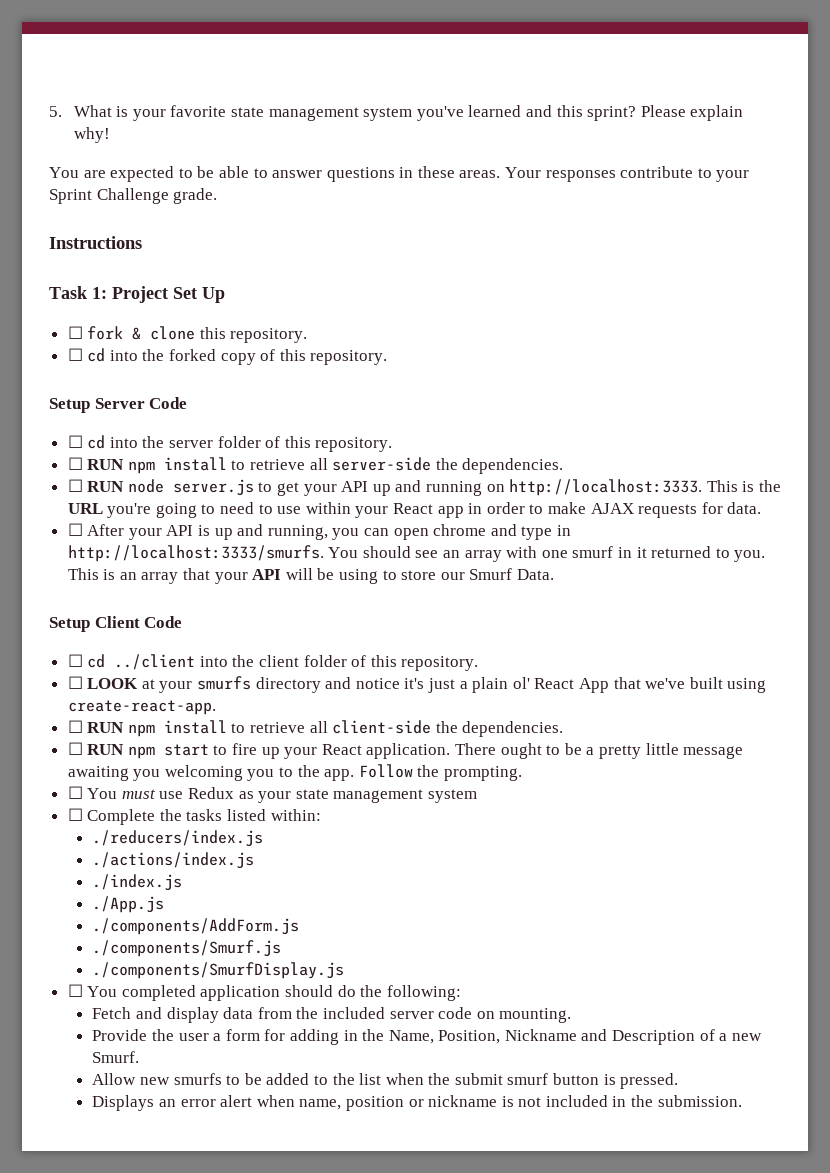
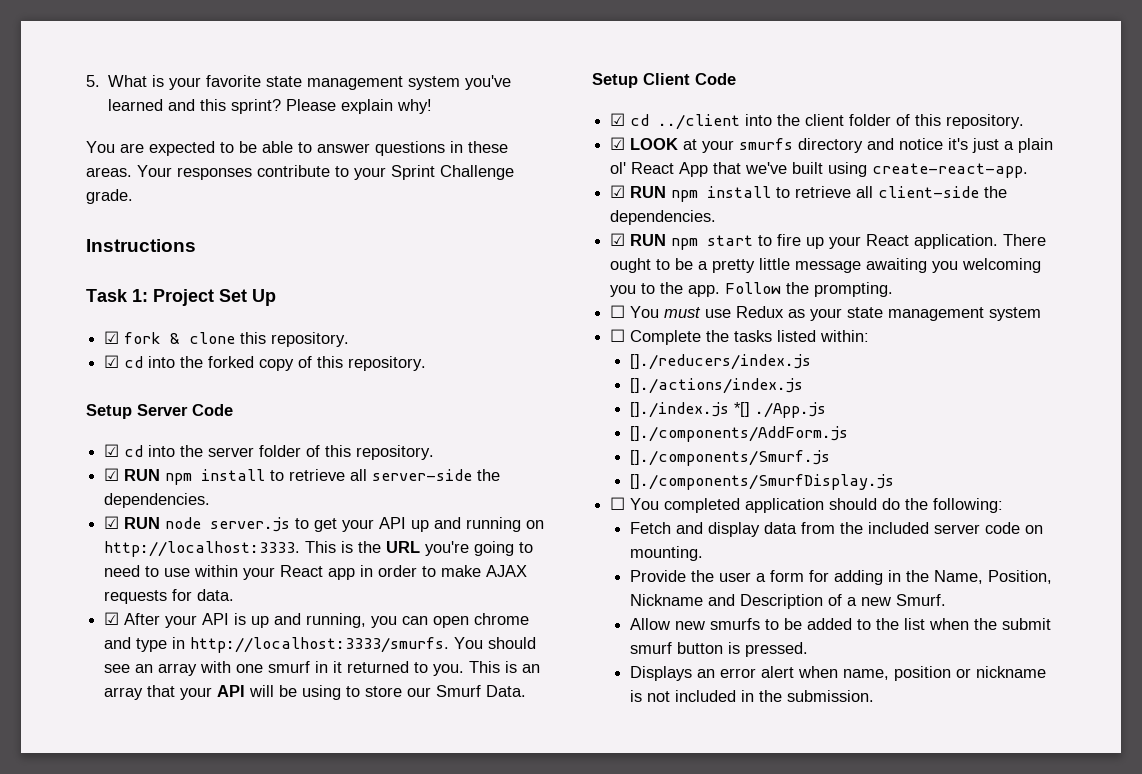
[67,326,83,339] ☐ -> [104,331,120,344] ☑
[67,348,83,361] ☐ -> [104,355,120,368] ☑
[67,435,83,448] ☐ -> [104,444,120,457] ☑
[67,457,83,470] ☐ -> [104,468,120,481] ☑
[67,479,83,492] ☐ -> [104,516,120,529] ☑
[67,523,83,536] ☐ -> [104,612,120,625] ☑
[67,654,83,667] ☐ -> [610,113,626,126] ☑
[67,676,83,689] ☐ -> [610,137,626,150] ☑
[67,720,83,733] ☐ -> [610,185,626,198] ☑
[67,742,83,755] ☐ -> [610,233,626,246] ☑
[92,830,264,847] [92,852,255,869] [92,874,183,891] [92,896,165,913] [92,918,300,935] [92,940,282,957] [92,962,345,979] ./reducers/index.js // ./actions/index.js // ./index.js // ./App.js // ./components/AddForm.js // ./components/Smurf.js // ./components/SmurfDisplay.js -> [629,354,811,370] [629,378,803,394] [629,402,826,418] [629,426,848,442] [629,450,830,466] [629,474,894,490] []./reducers/index.js // []./actions/index.js // []./index.js *[] ./App.js // []./components/AddForm.js // []./components/Smurf.js // []./components/SmurfDisplay.js

